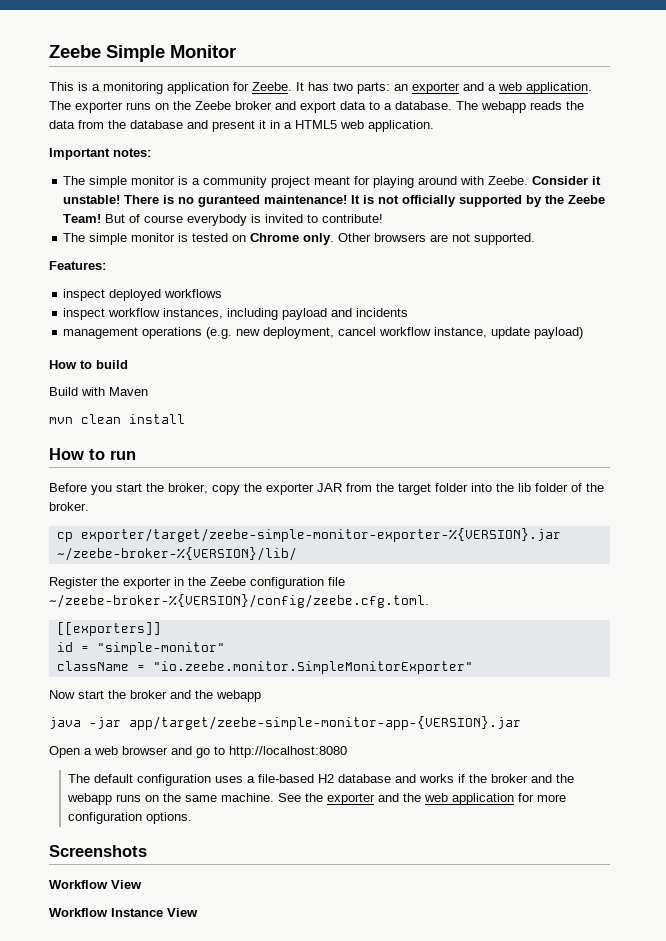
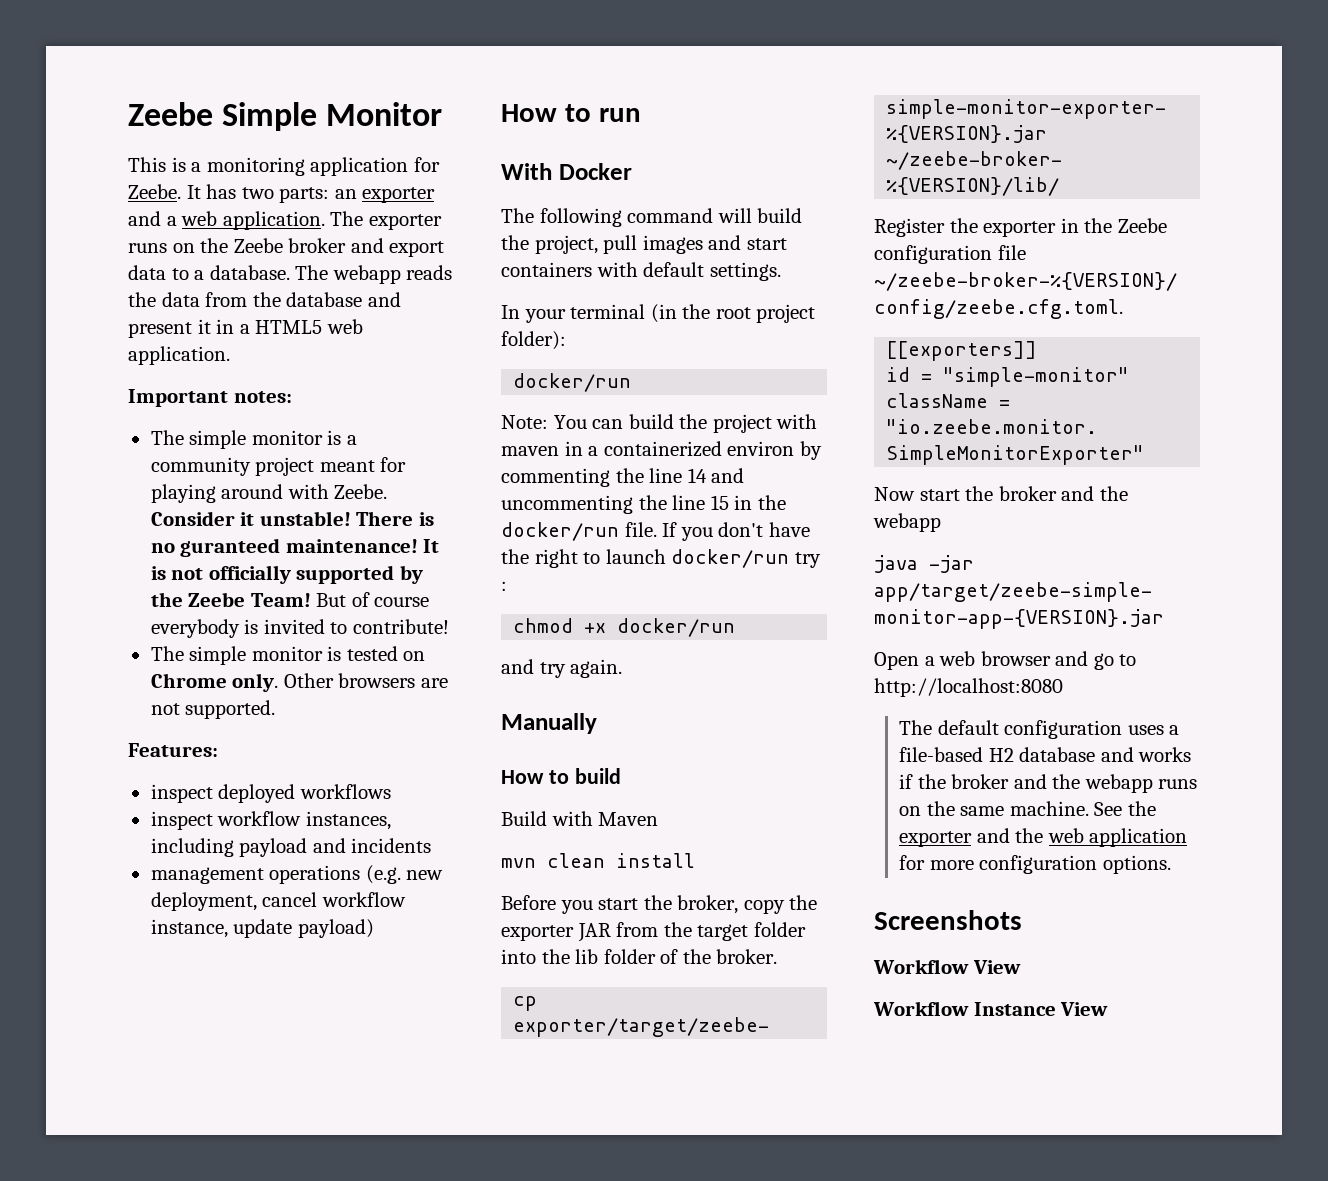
(584, 333) none -> [501,104,641,122] [501,163,632,180] [501,208,803,227] [501,235,787,254] [501,262,781,281] [501,304,816,323] [501,331,566,350] [513,373,632,392] [501,414,818,433] [501,441,822,460] [501,468,745,487] [501,495,786,514] [501,522,810,541] [501,549,821,568] [501,581,507,591] [513,618,736,637] [501,659,623,678] [501,713,597,734] // How to run // With Docker // The following command will build the project, pull images and start containers with default settings. // In your terminal (in the root project folder): // docker/run // Note: You can build the project with maven in a containerized environ by commenting the line 14 and uncommenting the line 15 in the docker/run file. If you don't have the right to launch docker/run try : // chmod +x docker/run // and try again. // Manually
[49,448,136,460] // How to run -> (695, 860) none

